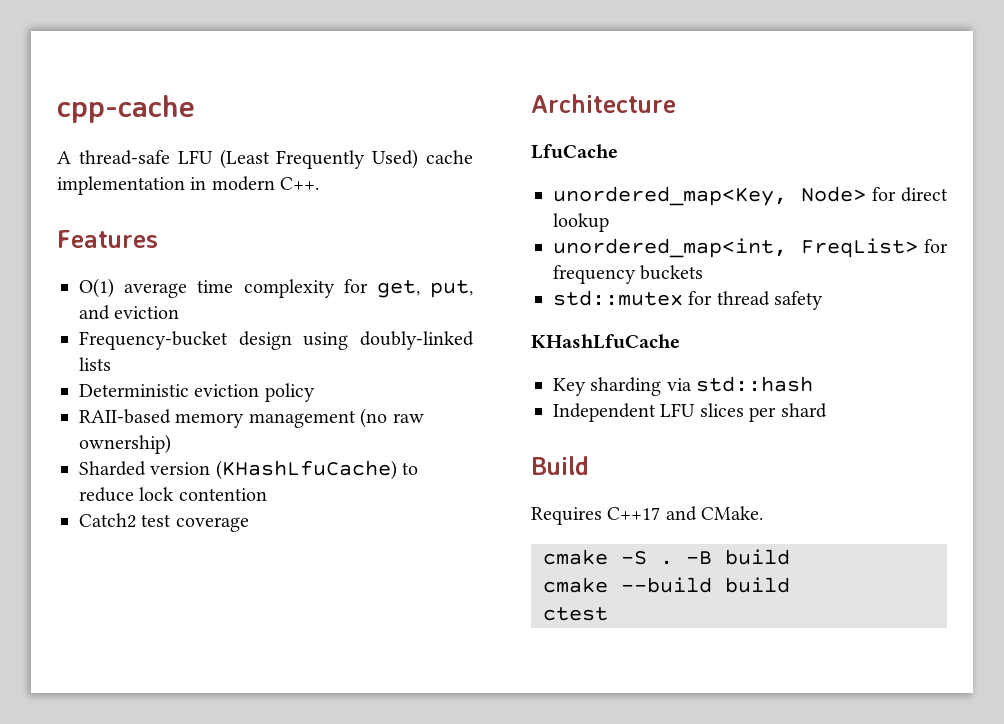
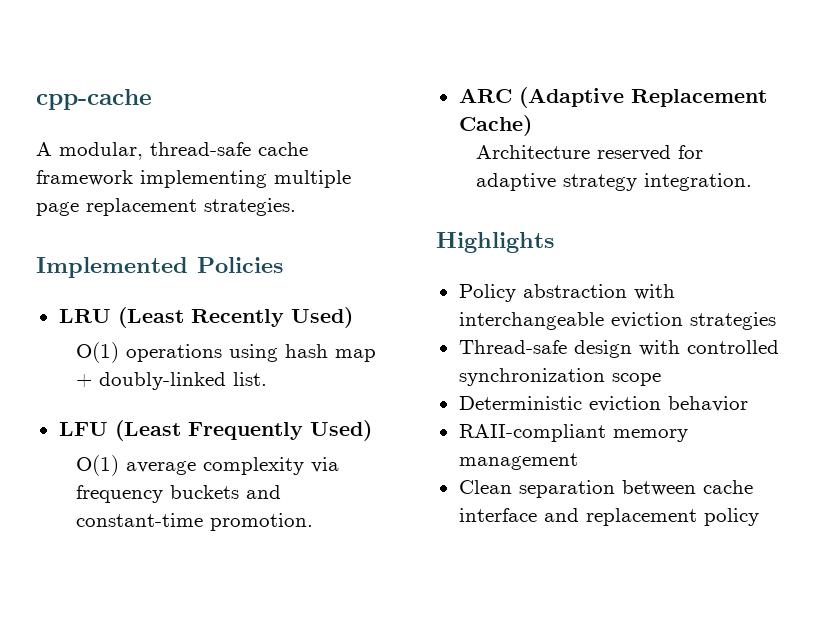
[78,149,473,169] [57,176,320,195] [57,230,158,248] [79,278,474,298] [79,305,180,320] [79,331,475,350] [79,357,111,371] thread-safe LFU (Least Frequently Used) cache implementation in modern C++. // Features // O(1) average time complexity for get, put, and eviction // Frequency-bucket design using doubly-linked lists -> [59,142,308,160] [36,170,351,188] [36,198,296,216] [36,257,283,278] [58,307,353,328] [76,342,377,363] [76,372,268,390] [58,420,372,441] [76,455,340,476] [76,485,282,503] [76,513,314,531] [458,87,767,108] [458,115,532,136] [476,145,704,161] [476,173,753,191] [436,232,554,253] [458,284,675,302] [458,312,776,330] [458,340,779,358] [458,368,661,386] modular, thread-safe cache framework implementing multiple page replacement strategies. // Implemented Policies // LRU (Least Recently Used) // O(1) operations using hash map + doubly-linked list. // LFU (Least Frequently Used) // O(1) average complexity via frequency buckets and constant-time promotion. // ARC (Adaptive Replacement Cache) // Architecture reserved for adaptive strategy integration. // Highlights // Policy abstraction with interchangeable eviction strategies // Thread-safe design with controlled synchronization scope
[264,383,315,402] [79,409,171,424] policy // RAII-based -> [667,396,748,412] [458,424,606,442] behavior // RAII-compliant
[360,408,424,428] [79,434,171,454] [79,460,419,480] [79,487,267,502] [79,513,249,532] [531,94,676,113] [531,144,618,159] [553,186,948,206] [553,213,609,232] [553,238,948,258] [553,265,704,284] [553,290,824,310] [531,334,680,349] [553,376,814,396] [553,403,827,422] [531,456,589,475] [531,506,764,525] [543,549,790,565] [543,577,790,593] [543,607,608,621] (no raw ownership) // Sharded version (KHashLfuCache) to reduce lock contention // Catch2 test coverage // Architecture // LfuCache // unordered_map<Key, Node> for direct lookup // unordered_map<int, FreqList> for frequency buckets // std::mutex for thread safety // KHashLfuCache // Key sharding via std::hash // Independent LFU slices per shard // Build // Requires C++17 and CMake. // cmake -S . -B build // cmake --build build // ctest -> [458,480,753,498] [458,508,759,526] // Clean separation between cache interface and replacement policy

